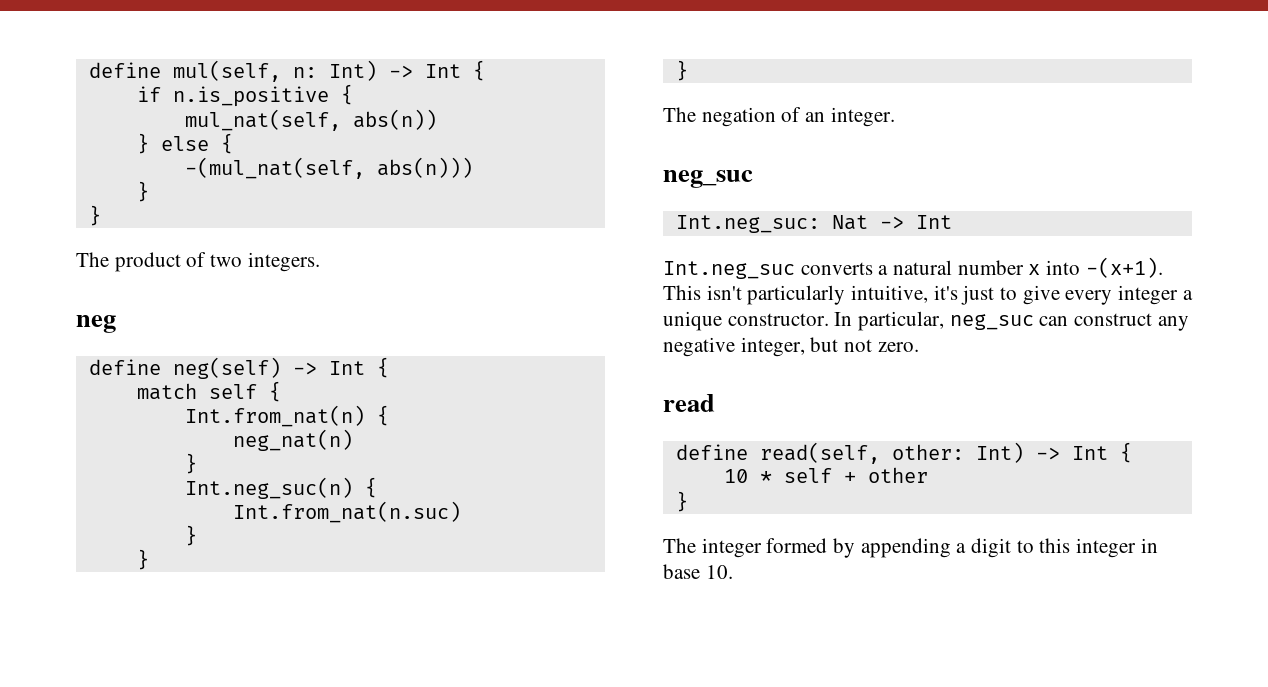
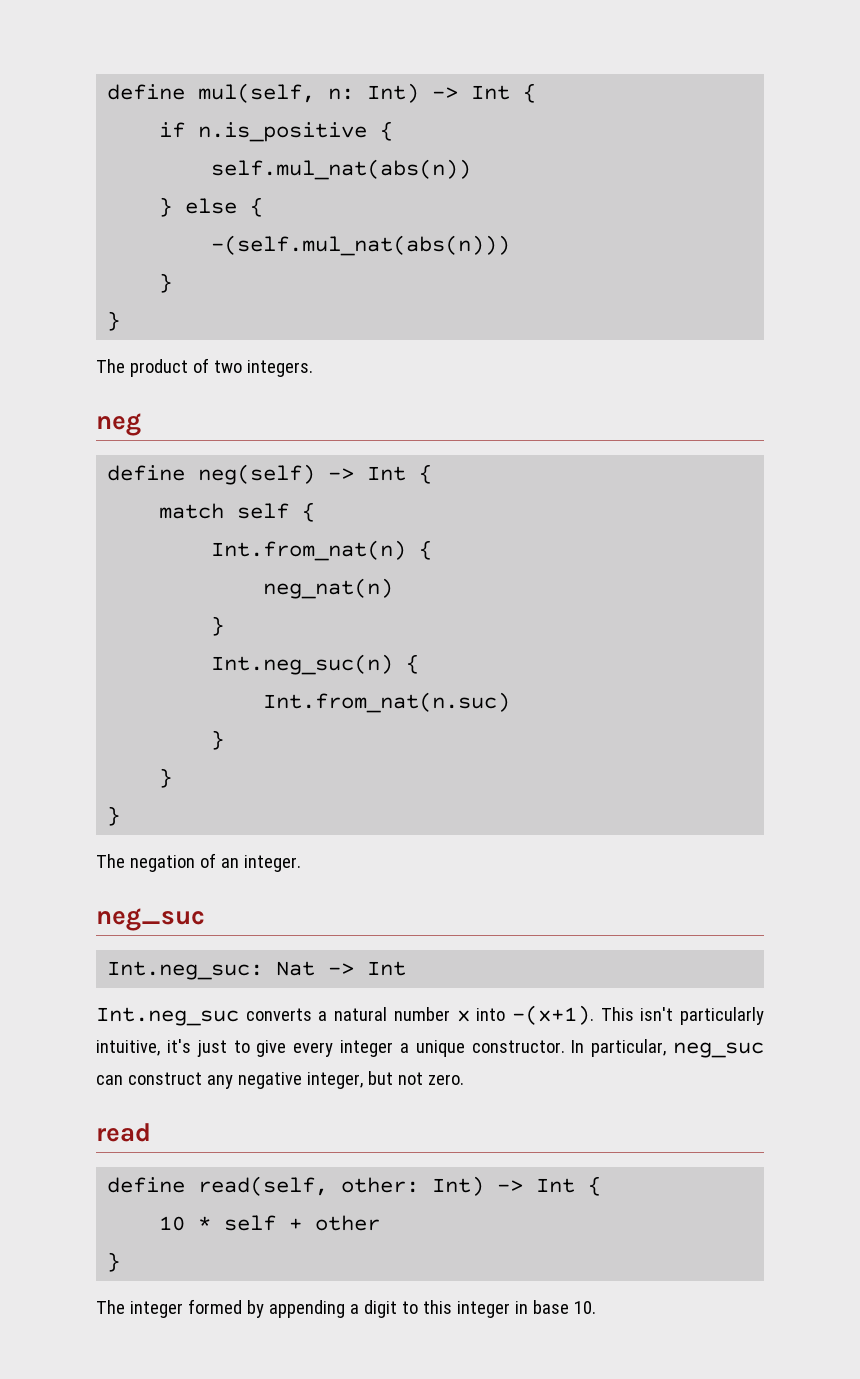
[184,109,437,131] mul_nat(self, abs(n)) -> [211,159,472,180] self.mul_nat(abs(n))
[184,157,473,179] -(mul_nat(self, abs(n))) -> [211,235,511,256] -(self.mul_nat(abs(n)))

